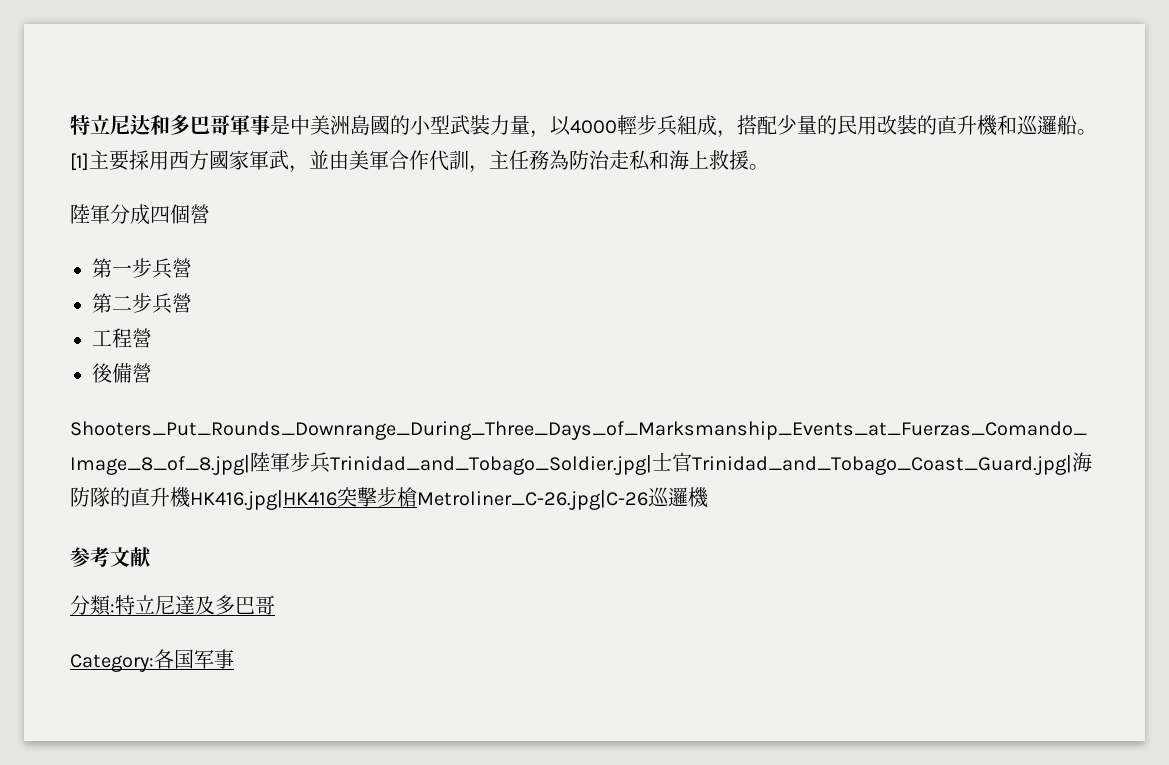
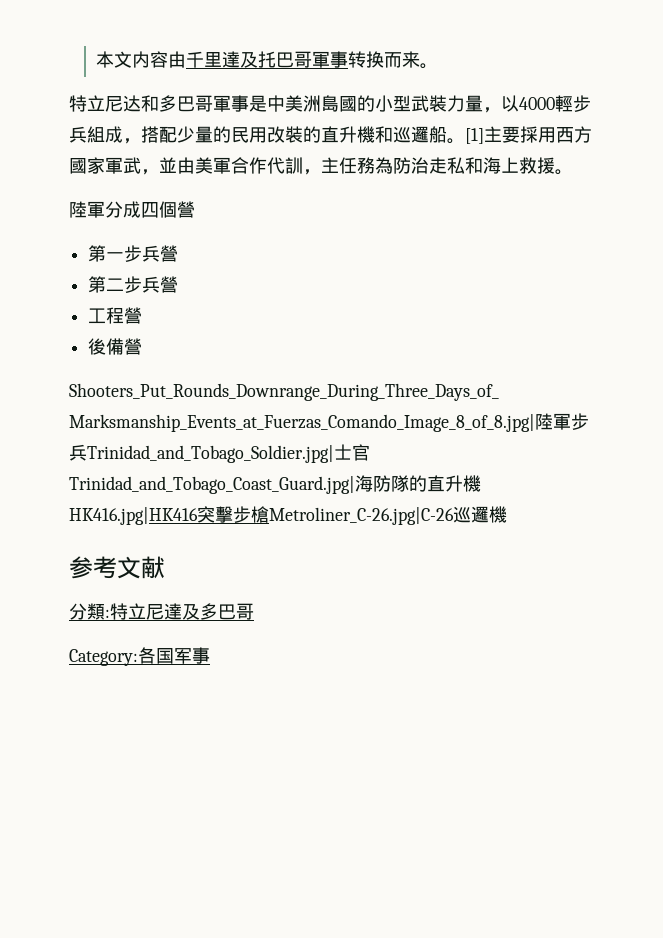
(70, 125) none -> [95,51,438,69] 本文内容由千里達及托巴哥軍事转换而来。 //

